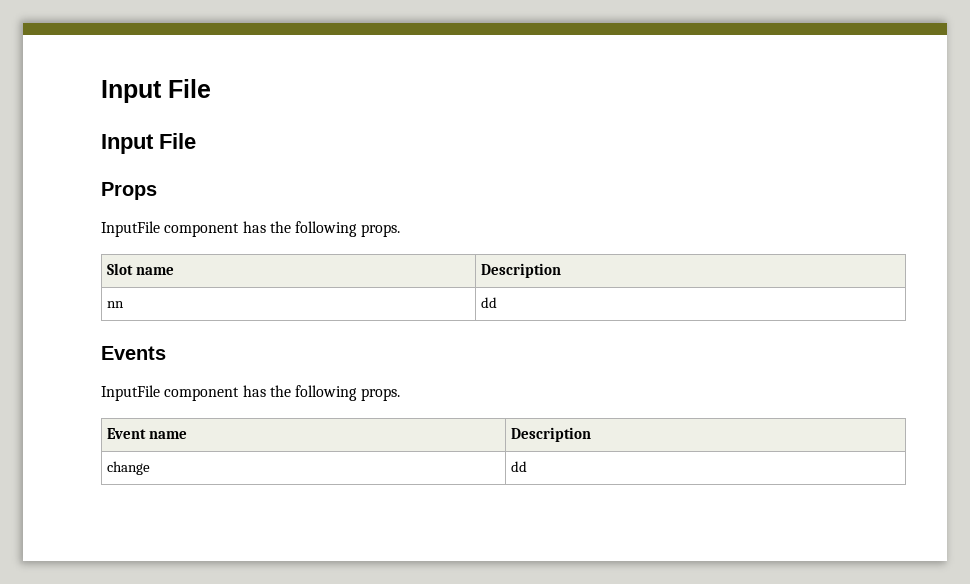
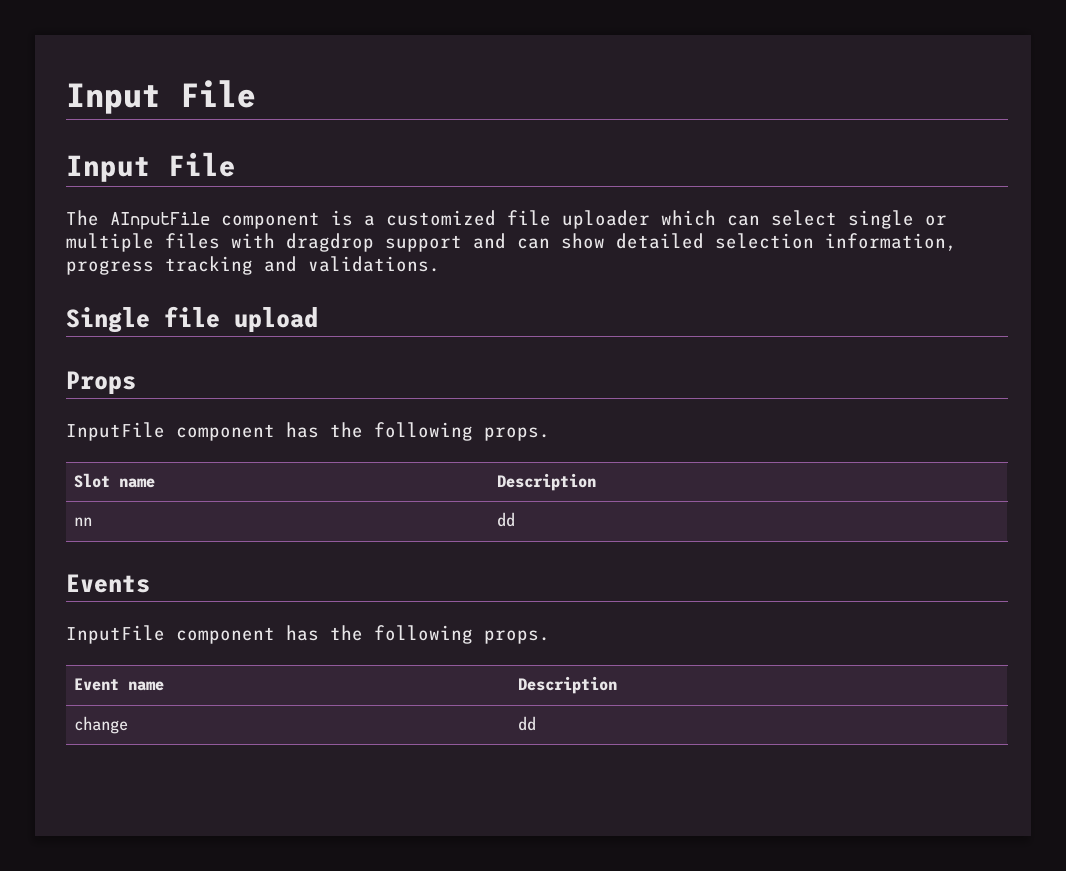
(196, 141) none -> [66,210,947,230] [66,233,957,252] [66,256,440,275] [66,306,318,333] // The AInputFile component is a customized file uploader which can select single or multiple files with dragdrop support and can show detailed selection information, progress tracking and validations. // Single file upload

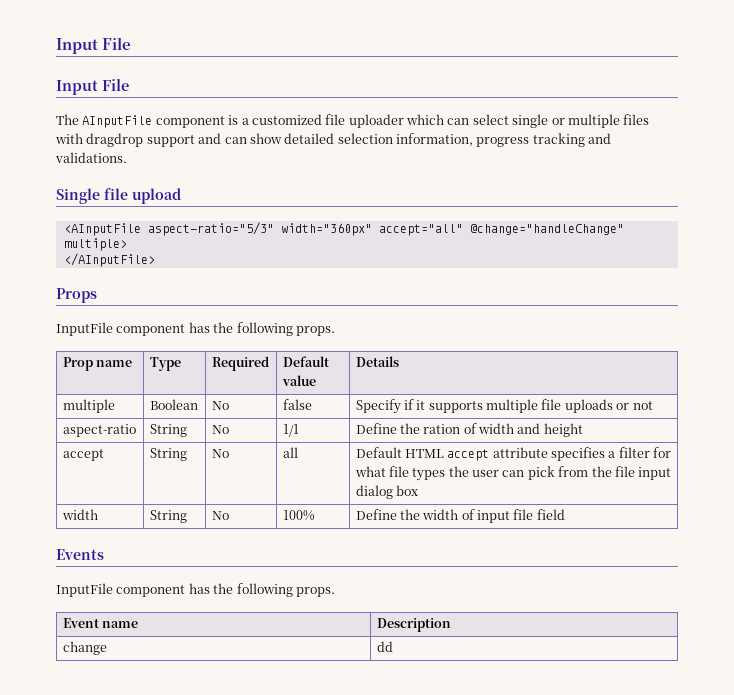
(318, 319) none -> [63,222,624,236] [63,238,127,251] [63,253,155,267] // <AInputFile aspect-ratio="5/3" width="360px" accept="all" @change="handleChange" multiple> // </AInputFile>
[73,473,155,488] [496,473,596,491] [73,517,92,526] [496,512,515,527] Slot name | Description // nn | dd -> [62,357,132,371] [149,357,181,371] [211,356,269,371] [282,356,329,367] [281,375,316,386] [355,356,399,367] [62,399,115,413] [149,399,198,410] [211,401,229,410] [282,399,312,410] [355,399,653,414] [62,424,136,437] [149,424,187,437] [211,425,229,434] [282,424,299,437] [355,423,583,437] [62,449,104,461] [149,448,187,461] [211,449,229,458] [282,447,298,458] [355,447,672,461] [354,466,672,481] [355,485,418,499] [61,509,98,520] [149,510,187,523] [211,511,229,520] [282,510,315,521] [355,509,565,523] Prop name | Type | Required | Default value | Details // multiple | Boolean | No | false | Specify if it supports multiple file uploads or not // aspect-ratio | String | No | 1/1 | Define the ration of width and height // accept | String | No | all | Default HTML accept attribute specifies a filter for what file types the user can pick from the file input dialog box // width | String | No | 100% | Define the width of input file field

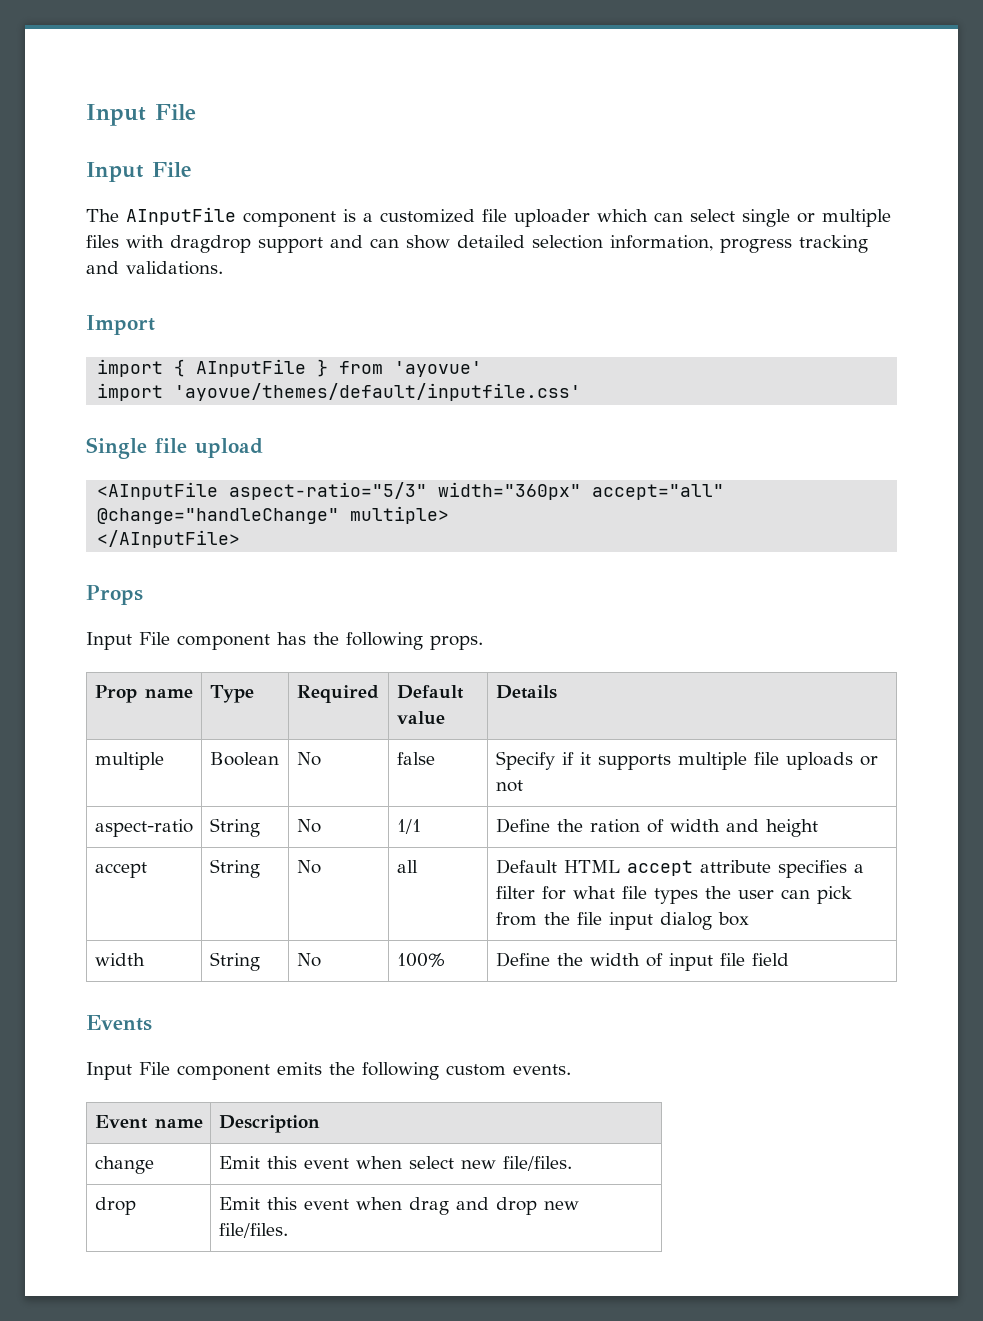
(127, 157) none -> [86,315,155,335] [97,359,483,377] [97,383,582,401] // Import // import { AInputFile } from 'ayovue' // import 'ayovue/themes/default/inputfile.css'
[56,322,113,336] InputFile -> [86,632,170,650] Input File
[56,583,335,597] [62,618,138,628] [376,618,451,632] [62,641,107,655] [376,641,393,652] InputFile component has the following props. // Event name | Description // change | dd -> [86,1062,571,1080] [94,1115,203,1129] [218,1115,320,1133] [94,1156,154,1174] [218,1156,572,1171] [94,1197,136,1215] [218,1197,579,1215] [218,1223,288,1238] Input File component emits the following custom events. // Event name | Description // change | Emit this event when select new file/files. // drop | Emit this event when drag and drop new file/files.

